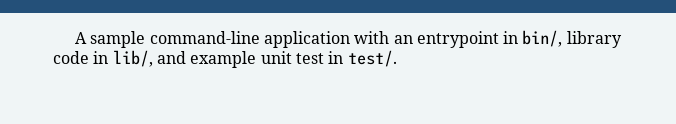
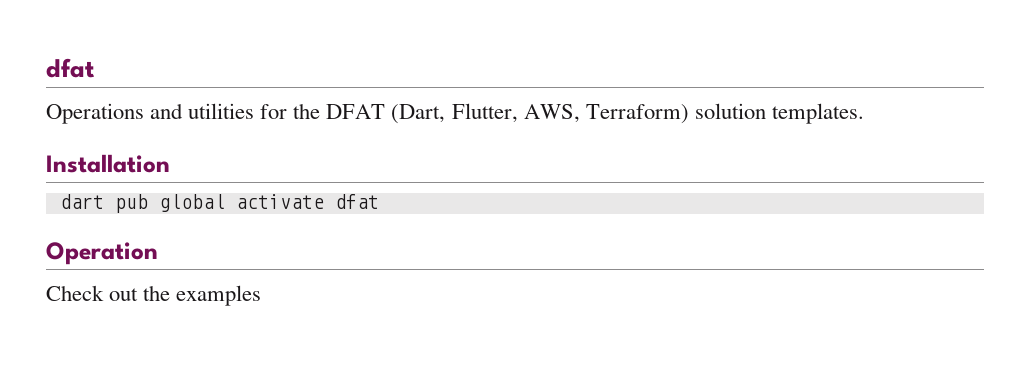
[74,30,622,48] [53,50,397,68] A sample command-line application with an entrypoint in bin/, library code in lib/, and example unit test in test/. -> [46,58,95,78] [46,103,864,124] [46,154,170,173] [59,194,379,213] [46,242,158,265] [46,285,262,306] dfat // Operations and utilities for the DFAT (Dart, Flutter, AWS, Terraform) solution templates. // Installation // dart pub global activate dfat // Operation // Check out the examples

